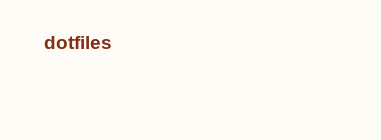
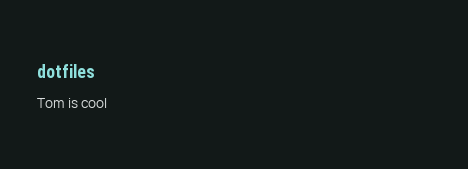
(112, 42) none -> [37,98,108,108] // Tom is cool

